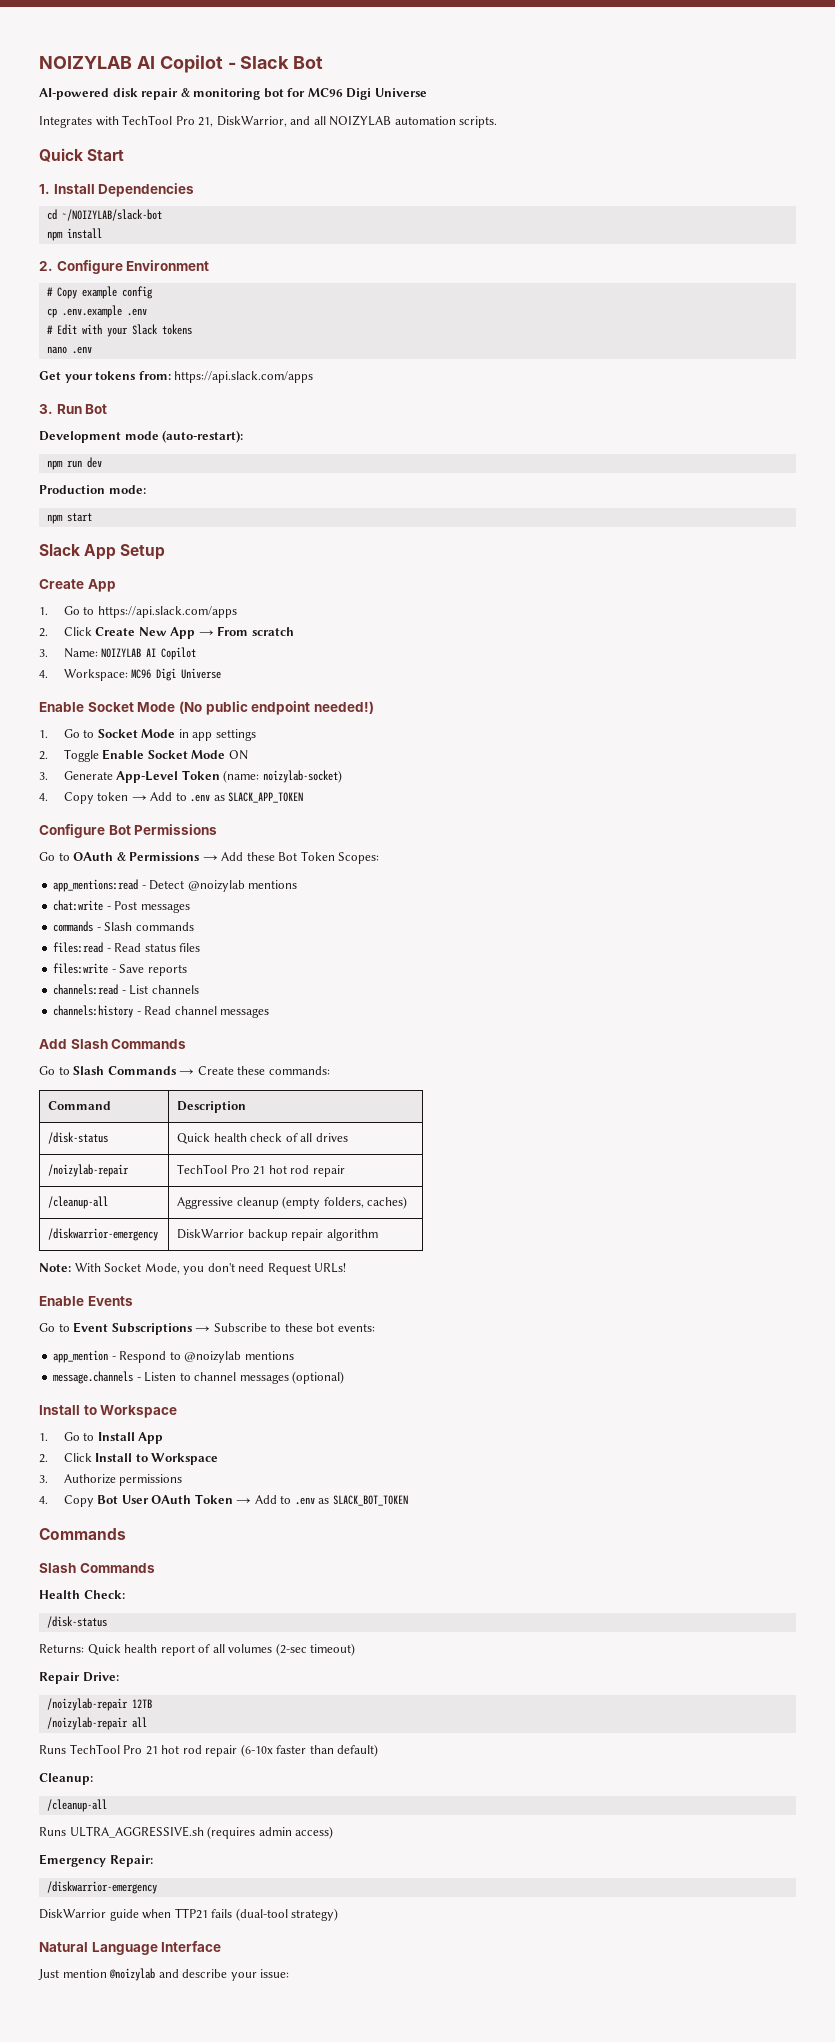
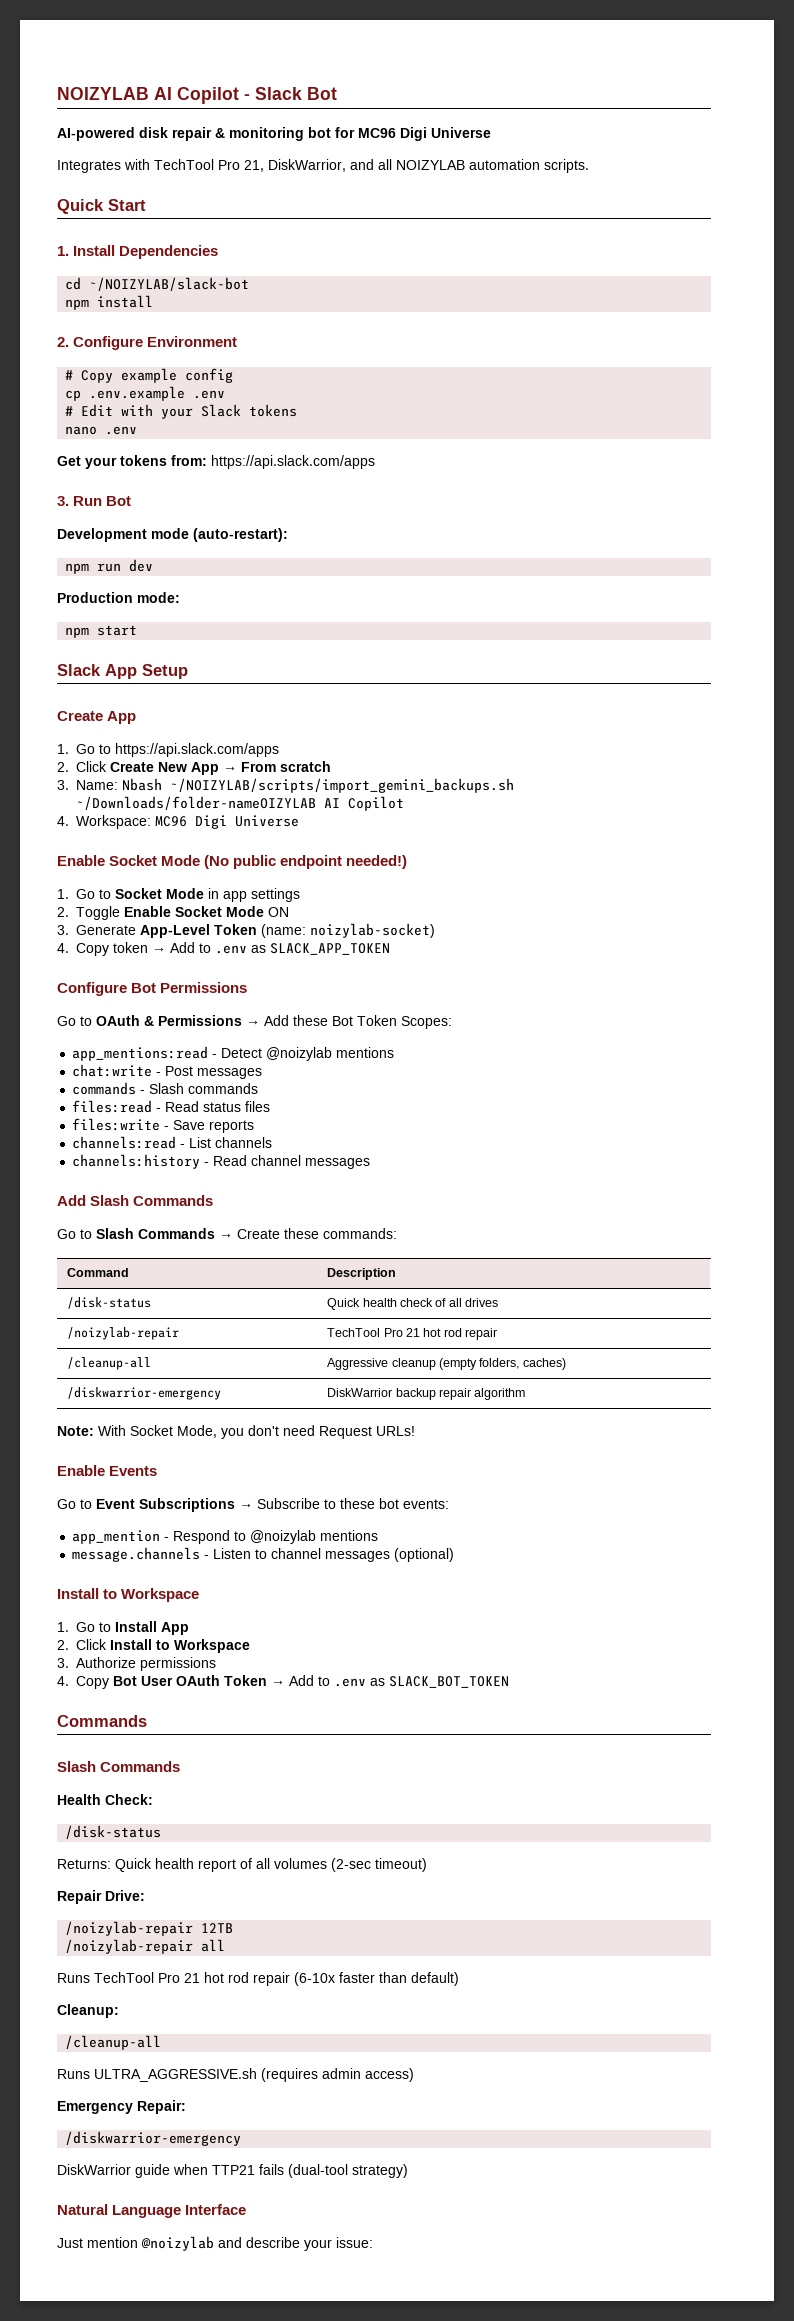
[101,648,142,658] NOIZYLAB -> [122,778,514,793] [76,796,316,810] Nbash ~/NOIZYLAB/scripts/import_gemini_backups.sh ~/Downloads/folder-nameOIZYLAB

